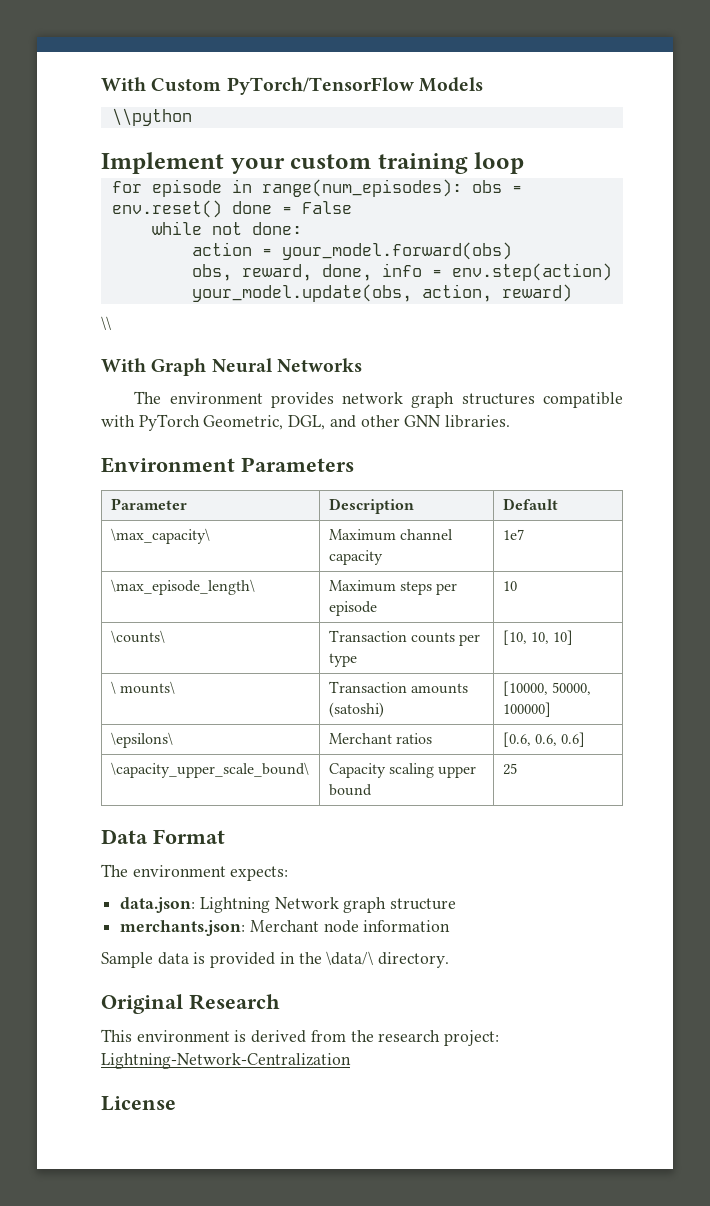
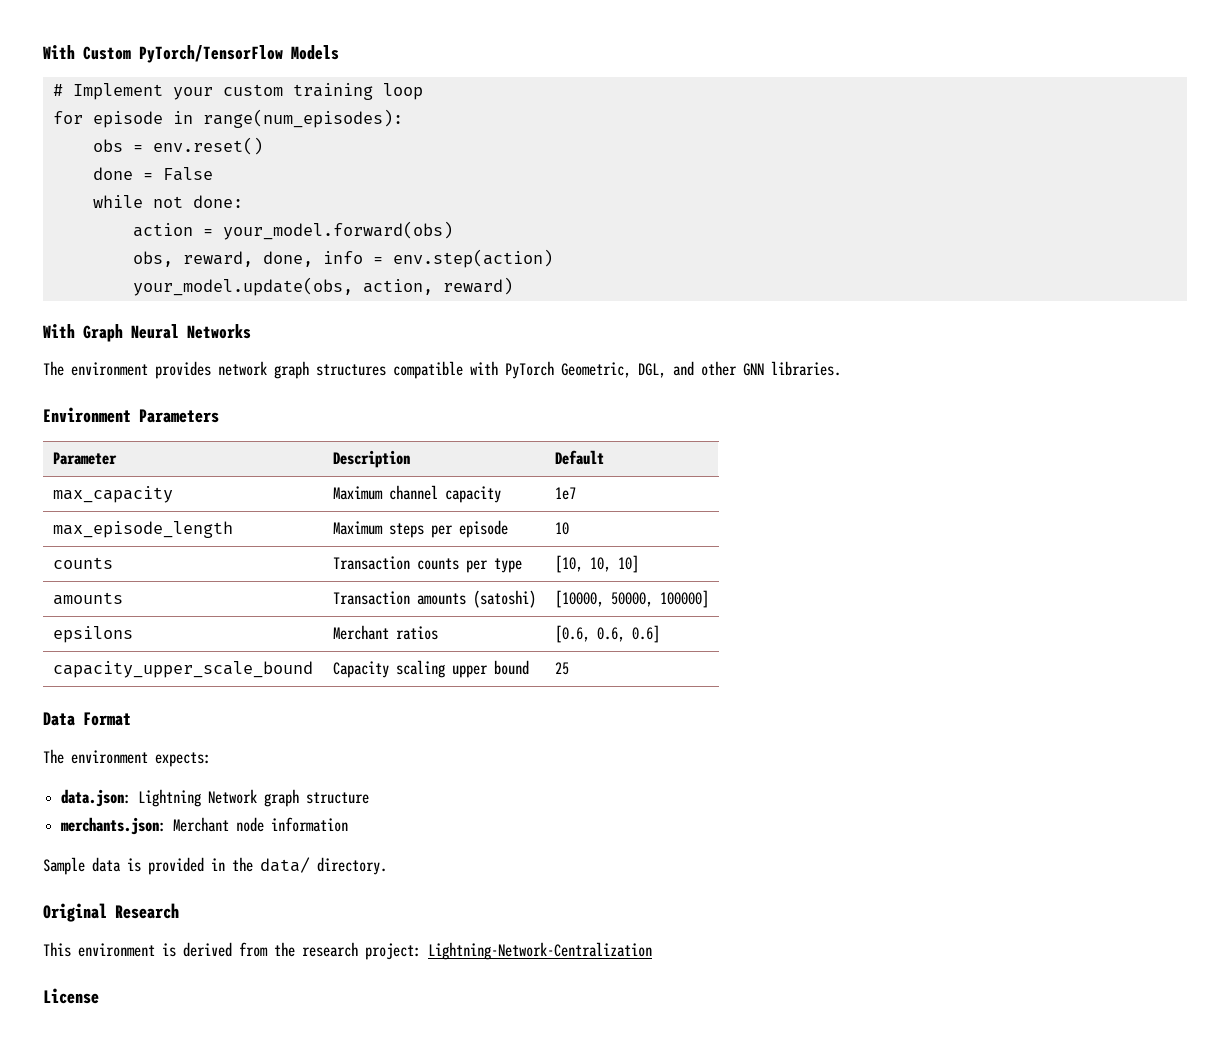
[111,108,192,126] \\python // -> [52,84,63,96] #
(462, 188) none -> (403, 118) //
(222, 209) none -> (263, 146) //
[101,316,111,330] // \\ -> (513, 286) none
[110,528,210,544] \max_capacity\ -> [52,486,173,503] max_capacity
[110,579,255,595] \max_episode_length\ -> [52,521,233,538] max_episode_length
[110,630,165,643] \counts\ -> [52,557,113,569] counts
[110,681,175,694] \ mounts\ -> [52,592,123,605] amounts
[110,732,173,748] \epsilons\ -> [52,626,133,643] epsilons
[110,762,309,778] \capacity_upper_scale_bound\ -> [52,661,313,678] capacity_upper_scale_bound
[326,951,374,965] \data/\ -> [260,857,310,873] data/

